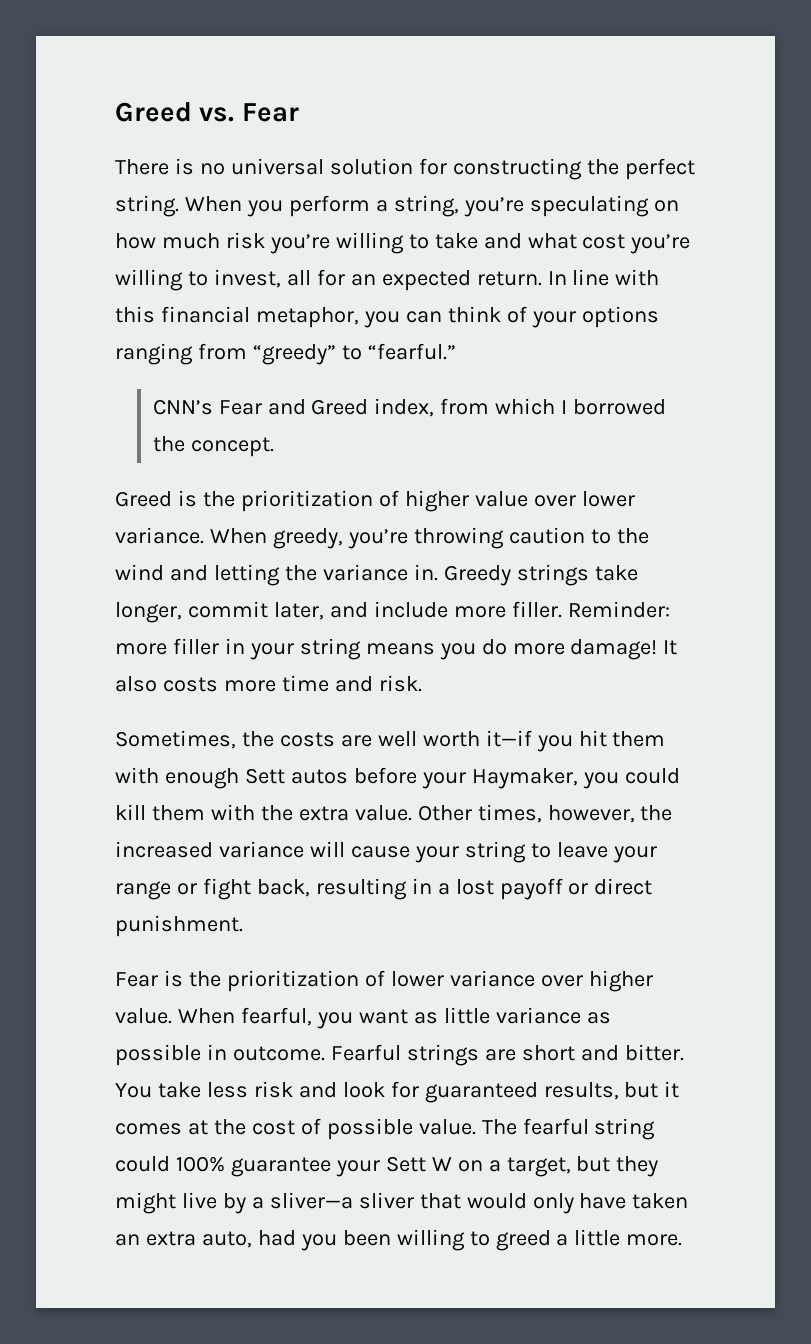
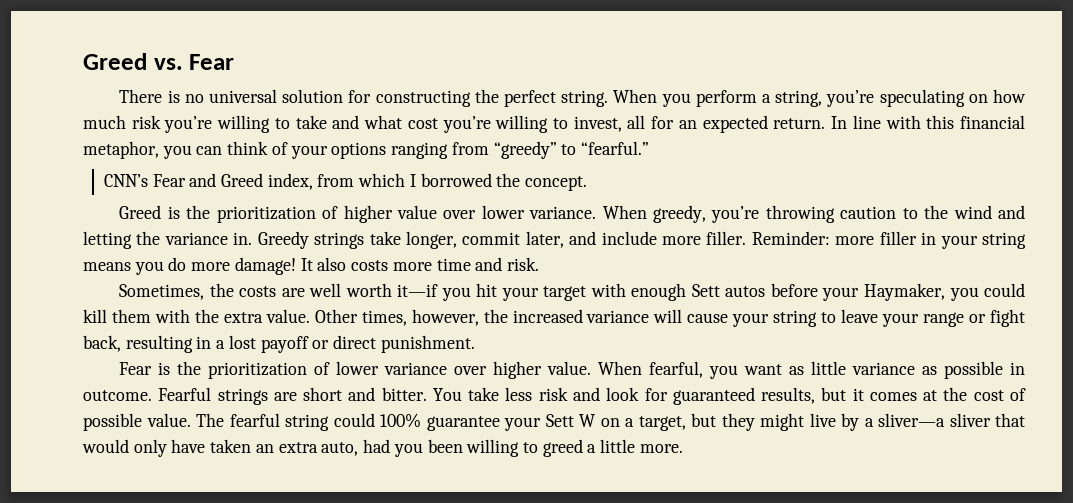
[612,731,666,747] them -> [501,286,587,301] your target

